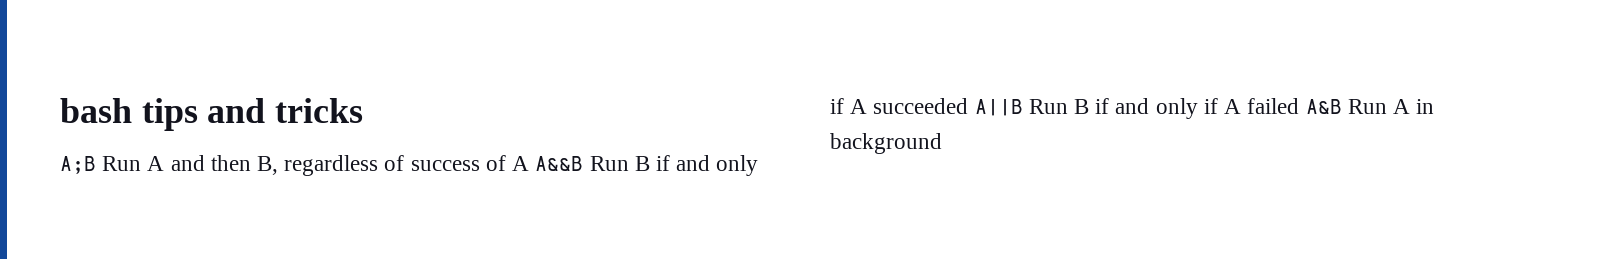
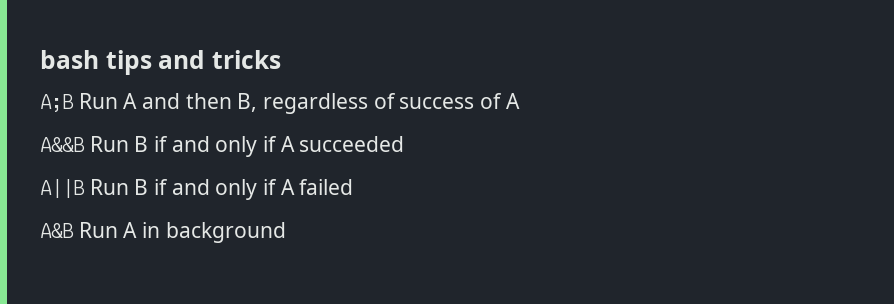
(530, 163) none -> (520, 101) //
(969, 106) none -> (405, 144) //
(1300, 106) none -> (354, 187) //

